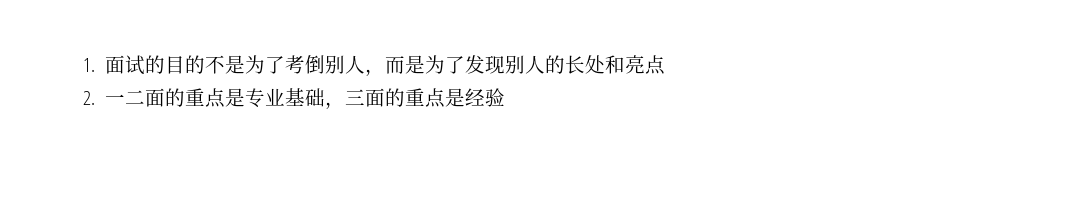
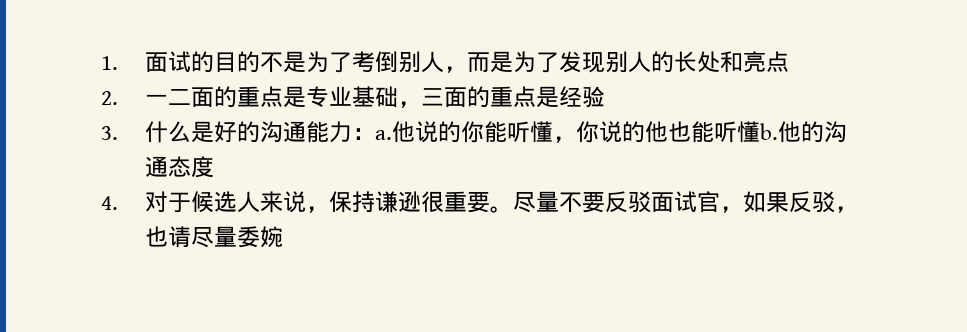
(505, 97) none -> [101,121,848,143] [145,156,215,178] [101,191,859,213] [145,226,284,248] // 3.什么是好的沟通能力：a.他说的你能听懂，你说的他也能听懂b.他的沟通态度 // 4.对于候选人来说，保持谦逊很重要。尽量不要反驳面试官，如果反驳，也请尽量委婉

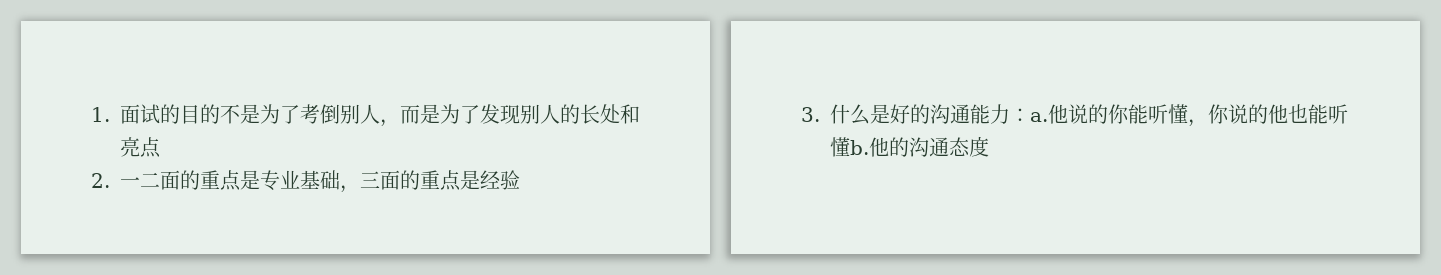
[101,191,859,213] [145,226,284,248] // 4.对于候选人来说，保持谦逊很重要。尽量不要反驳面试官，如果反驳，也请尽量委婉 -> (989, 146) none

